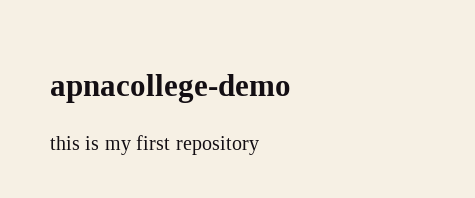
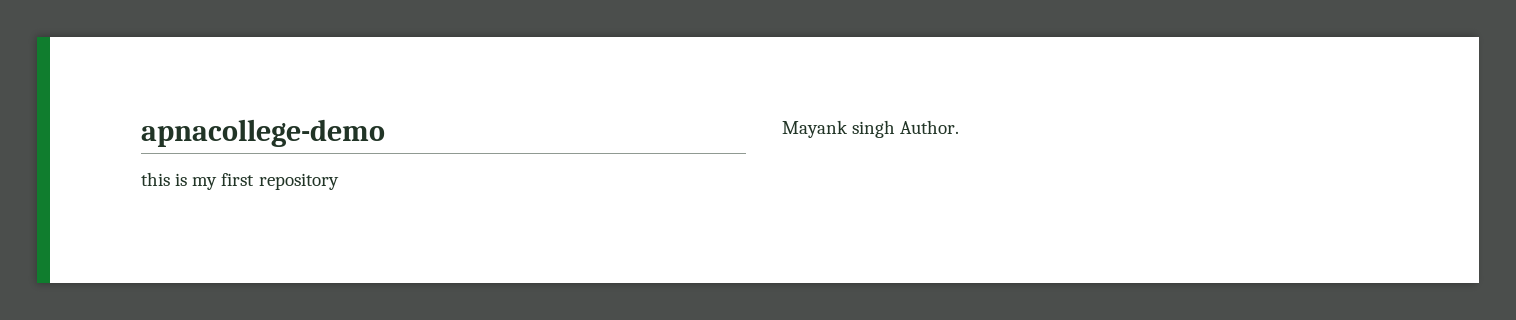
(259, 145) none -> [782,120,960,138] // Mayank singh Author.

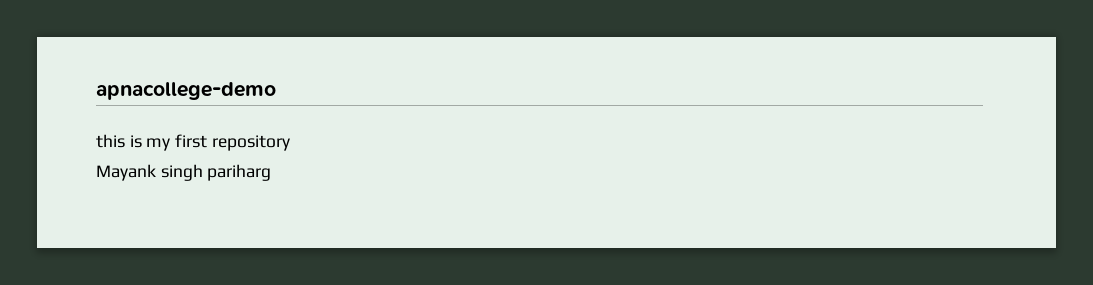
[900,120,960,134] Author. -> [207,164,272,181] pariharg

